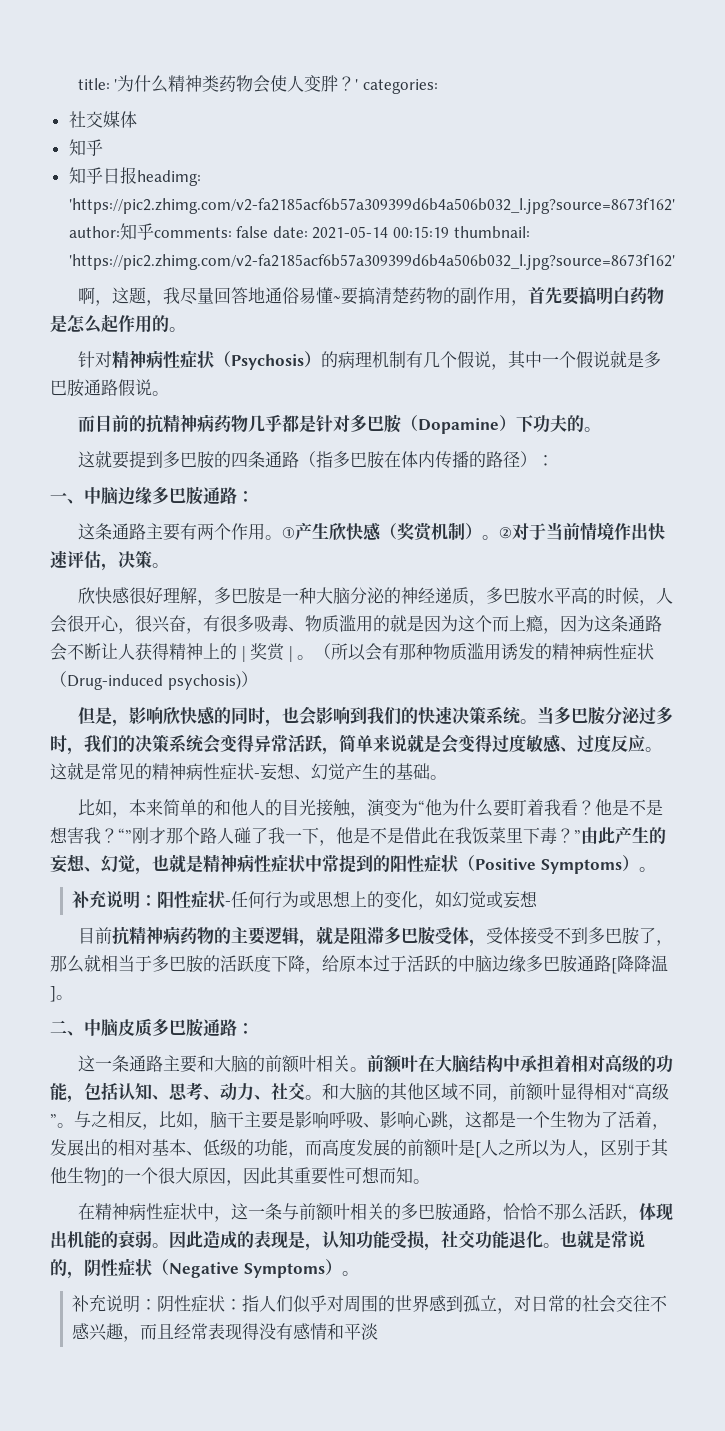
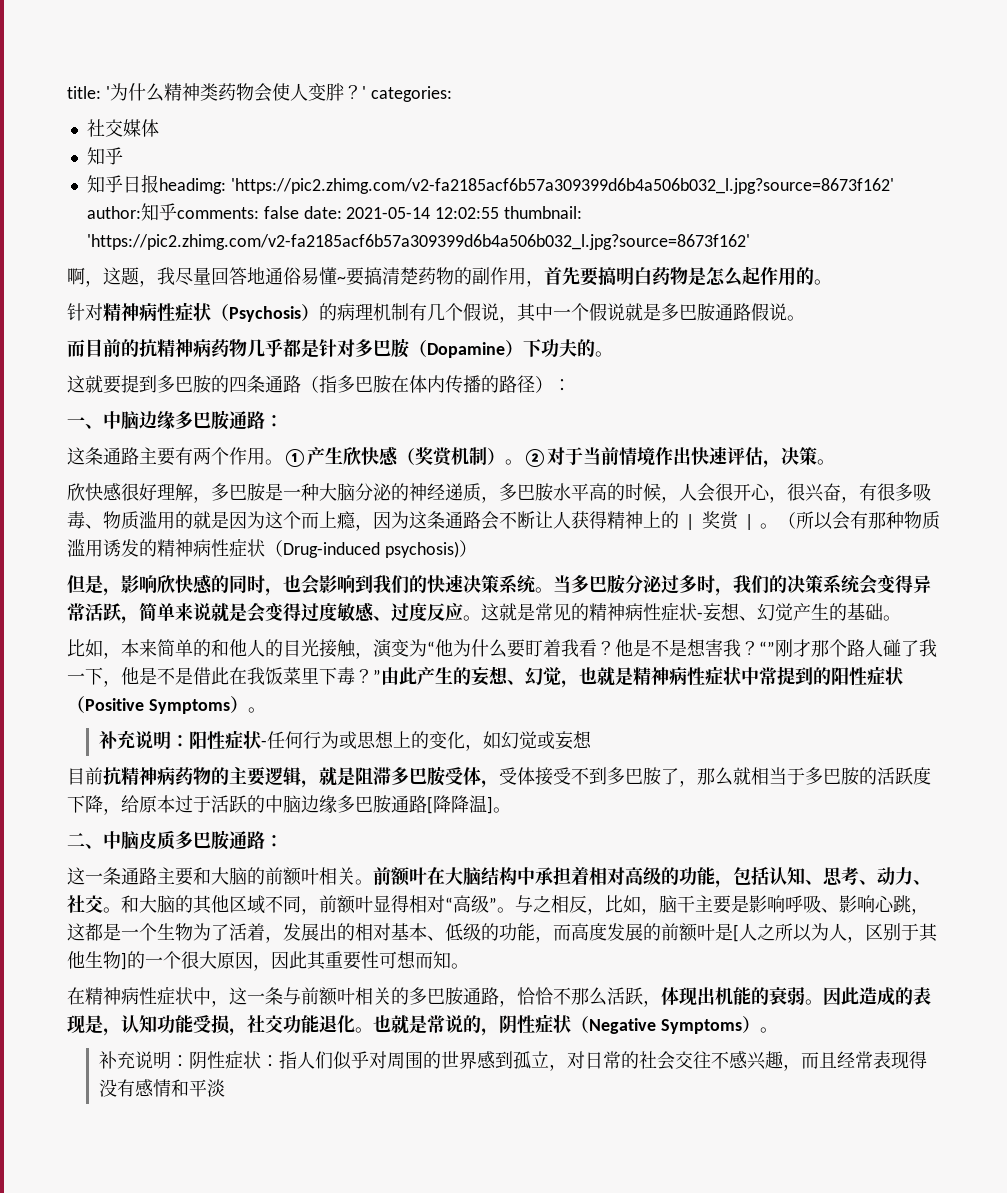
[393,226,450,238] 00:15:19 -> [435,207,500,219] 12:02:55

